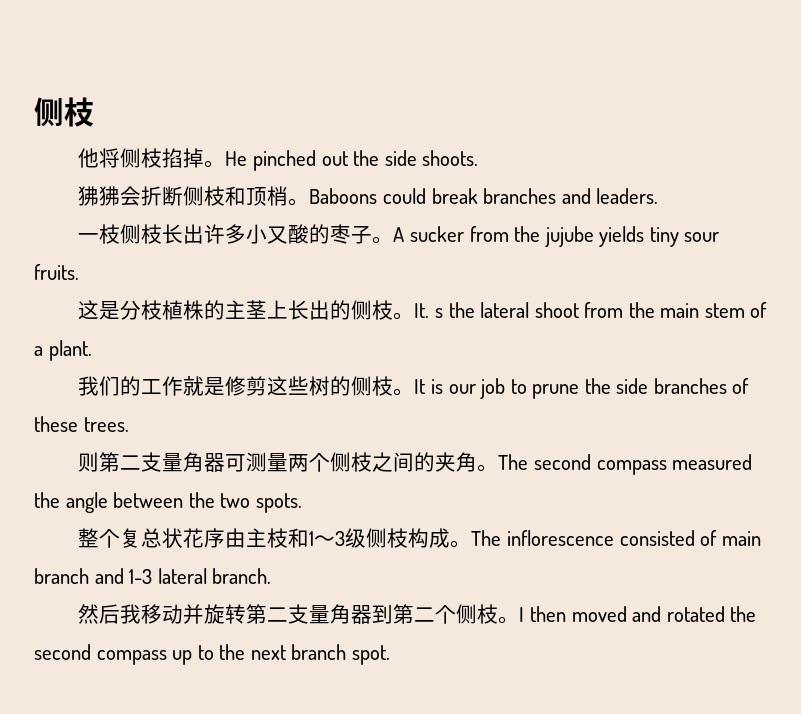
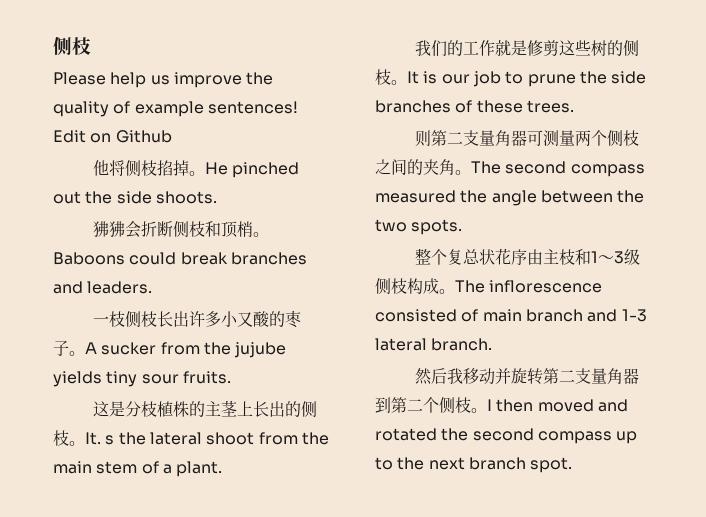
[34,97,94,127] 侧枝 -> [53,36,91,55] [53,72,274,88] [53,101,298,117] [53,130,172,143] 侧枝 // Please help us improve the quality of example sentences! Edit on Github

